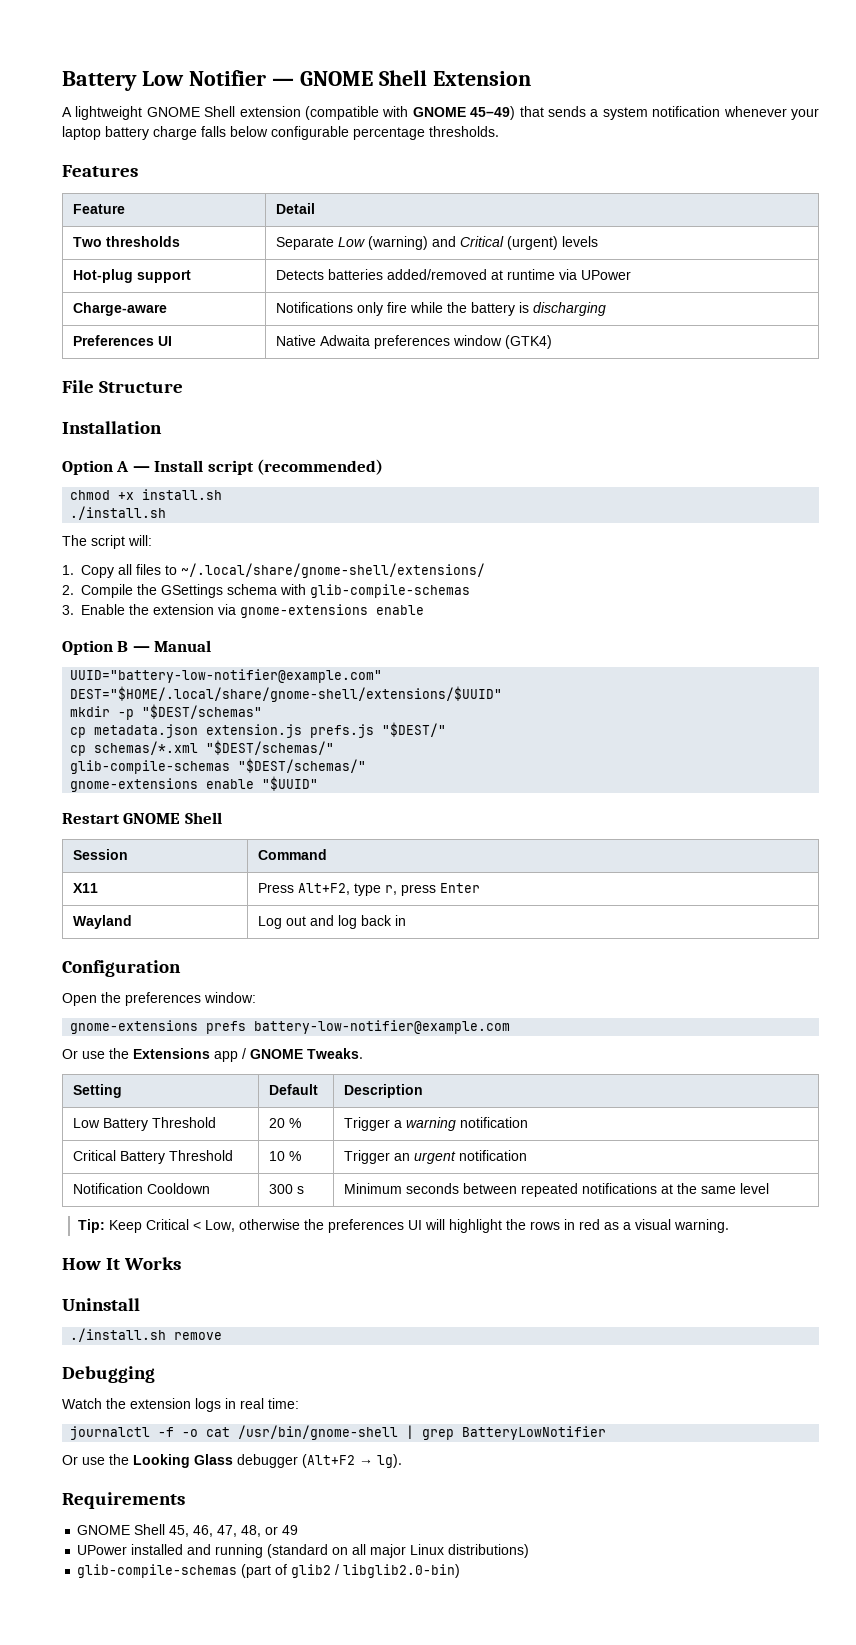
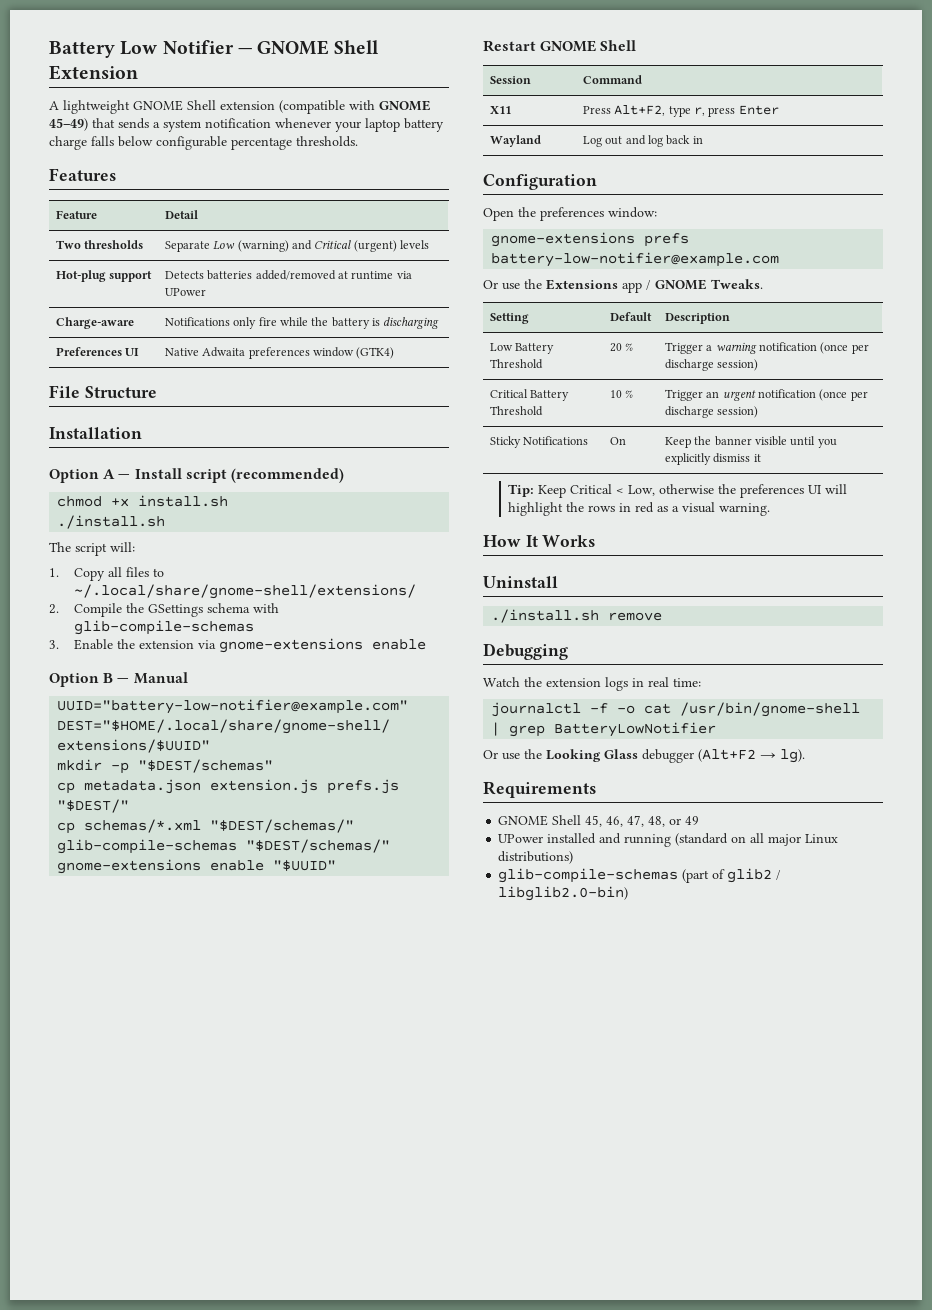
(528, 1122) none -> [820,342,869,354] [664,359,759,371] (once per discharge session)
[72,1183,210,1194] [268,1184,304,1194] [343,1183,769,1197] // Notification Cooldown | 300 s | Minimum seconds between repeated notifications at the same level -> [819,389,868,401] [664,406,759,418] [489,436,589,448] [609,437,626,445] [664,436,837,448] [664,453,761,465] (once per discharge session) // Sticky Notifications | On | Keep the banner visible until you explicitly dismiss it

